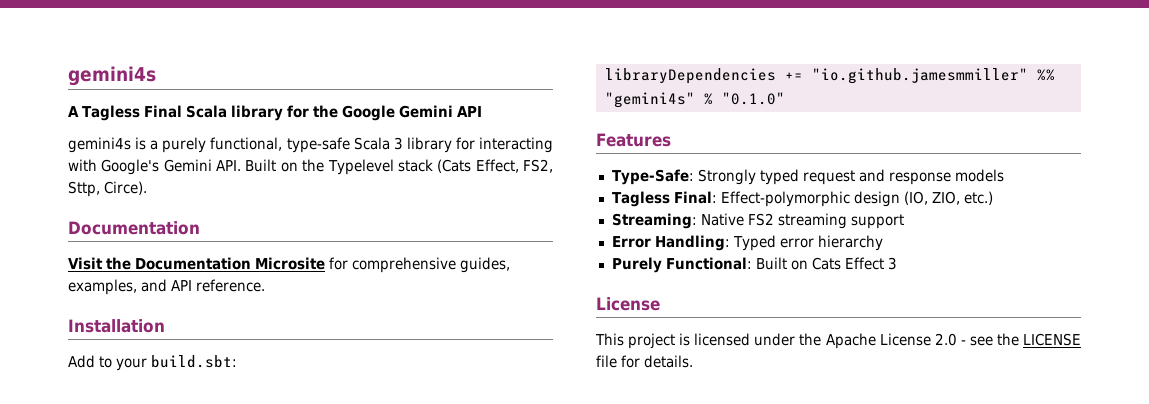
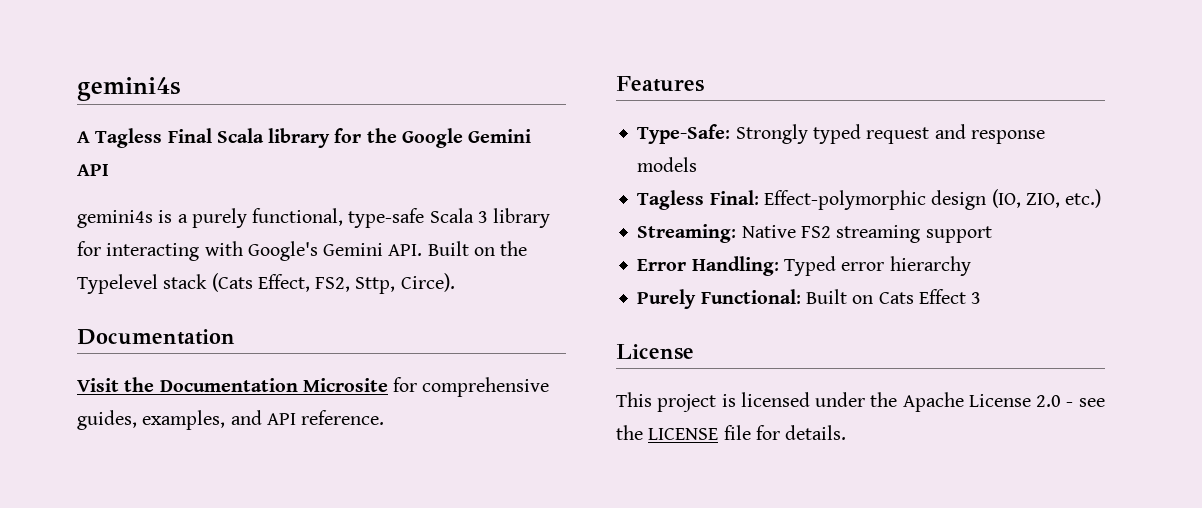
[68,319,165,333] [68,355,237,371] [604,68,1055,84] [604,92,785,108] // Installation // Add to your build.sbt: // libraryDependencies += "io.github.jamesmmiller" %% "gemini4s" % "0.1.0" -> (385, 417) none

